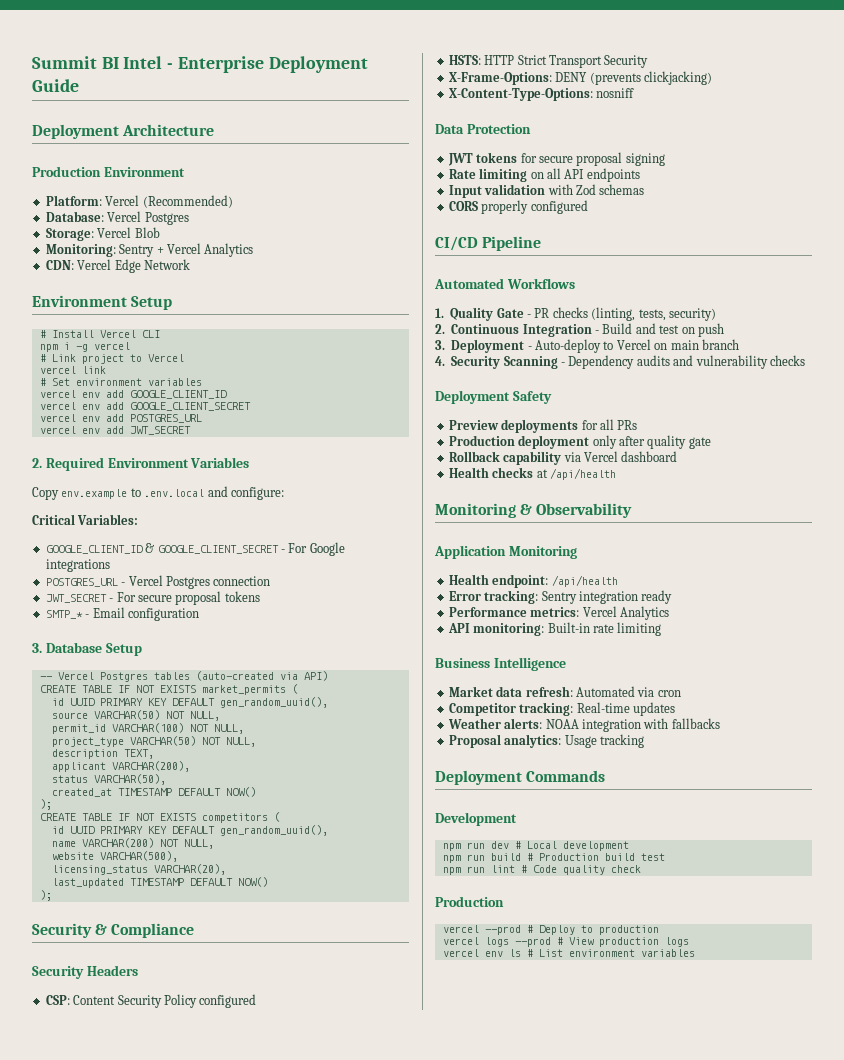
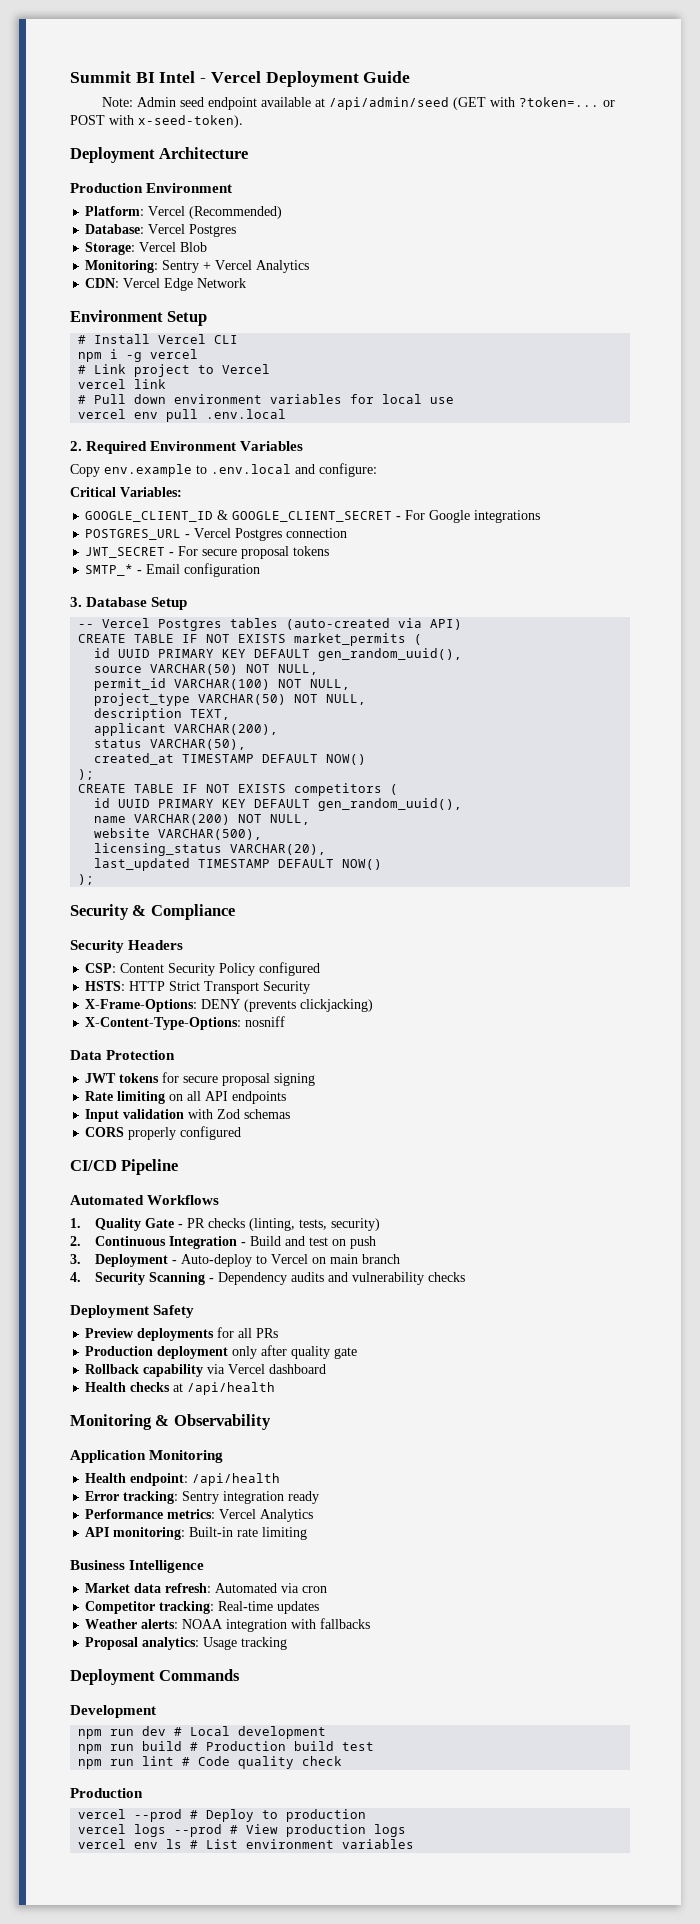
[177,56,264,73] Enterprise -> [210,71,261,83] Vercel
(79, 85) none -> [102,97,616,110] [70,115,243,128] // Note: Admin seed endpoint available at /api/admin/seed (GET with ?token=... or POST with x-seed-token).
[51,378,202,386] [39,390,227,399] [39,402,251,411] [39,414,202,423] [39,426,191,435] Set environment variables // vercel env add GOOGLE_CLIENT_ID // vercel env add GOOGLE_CLIENT_SECRET // vercel env add POSTGRES_URL // vercel env add JWT_SECRET -> [94,394,455,404] [78,409,287,422] Pull down environment variables for local use // vercel env pull .env.local

